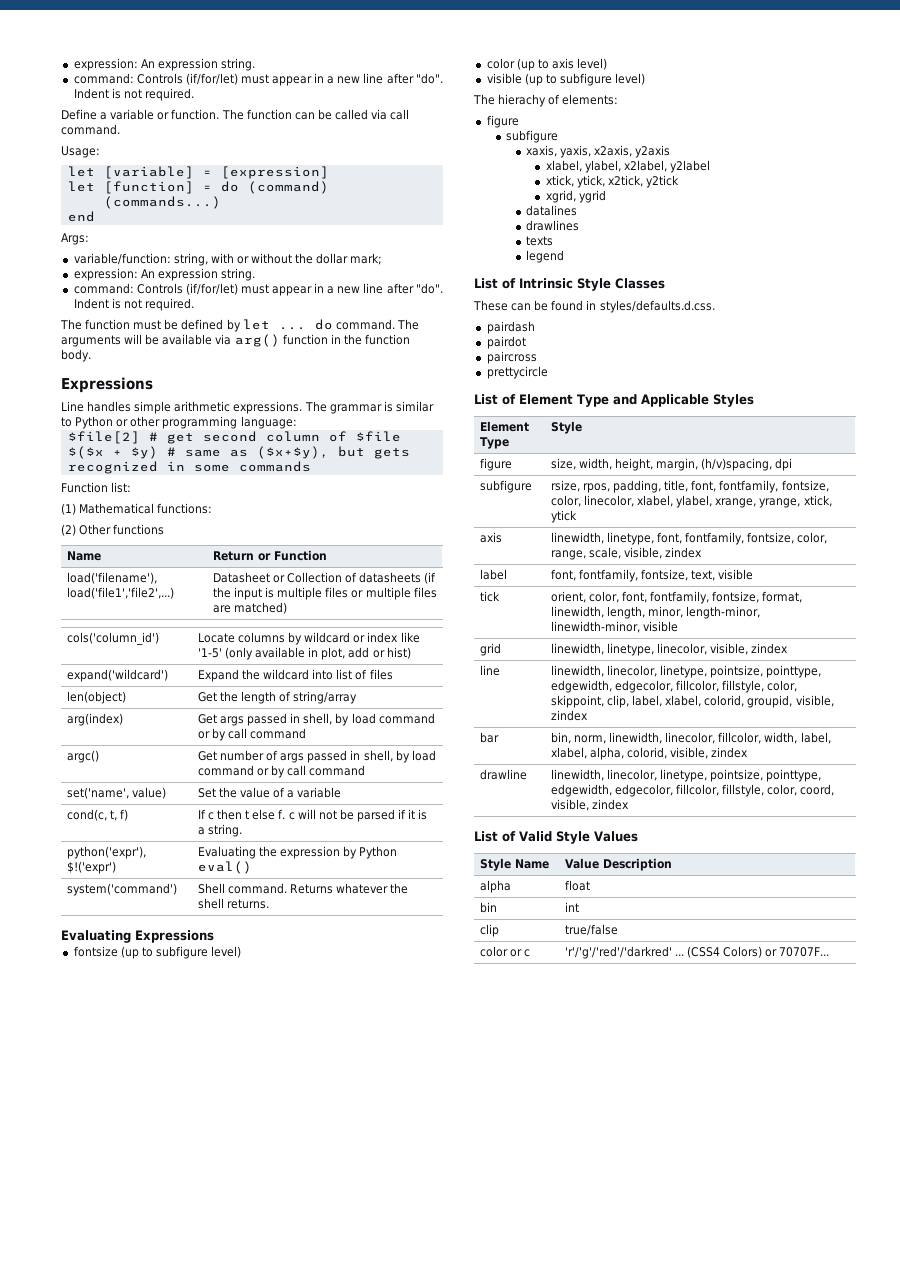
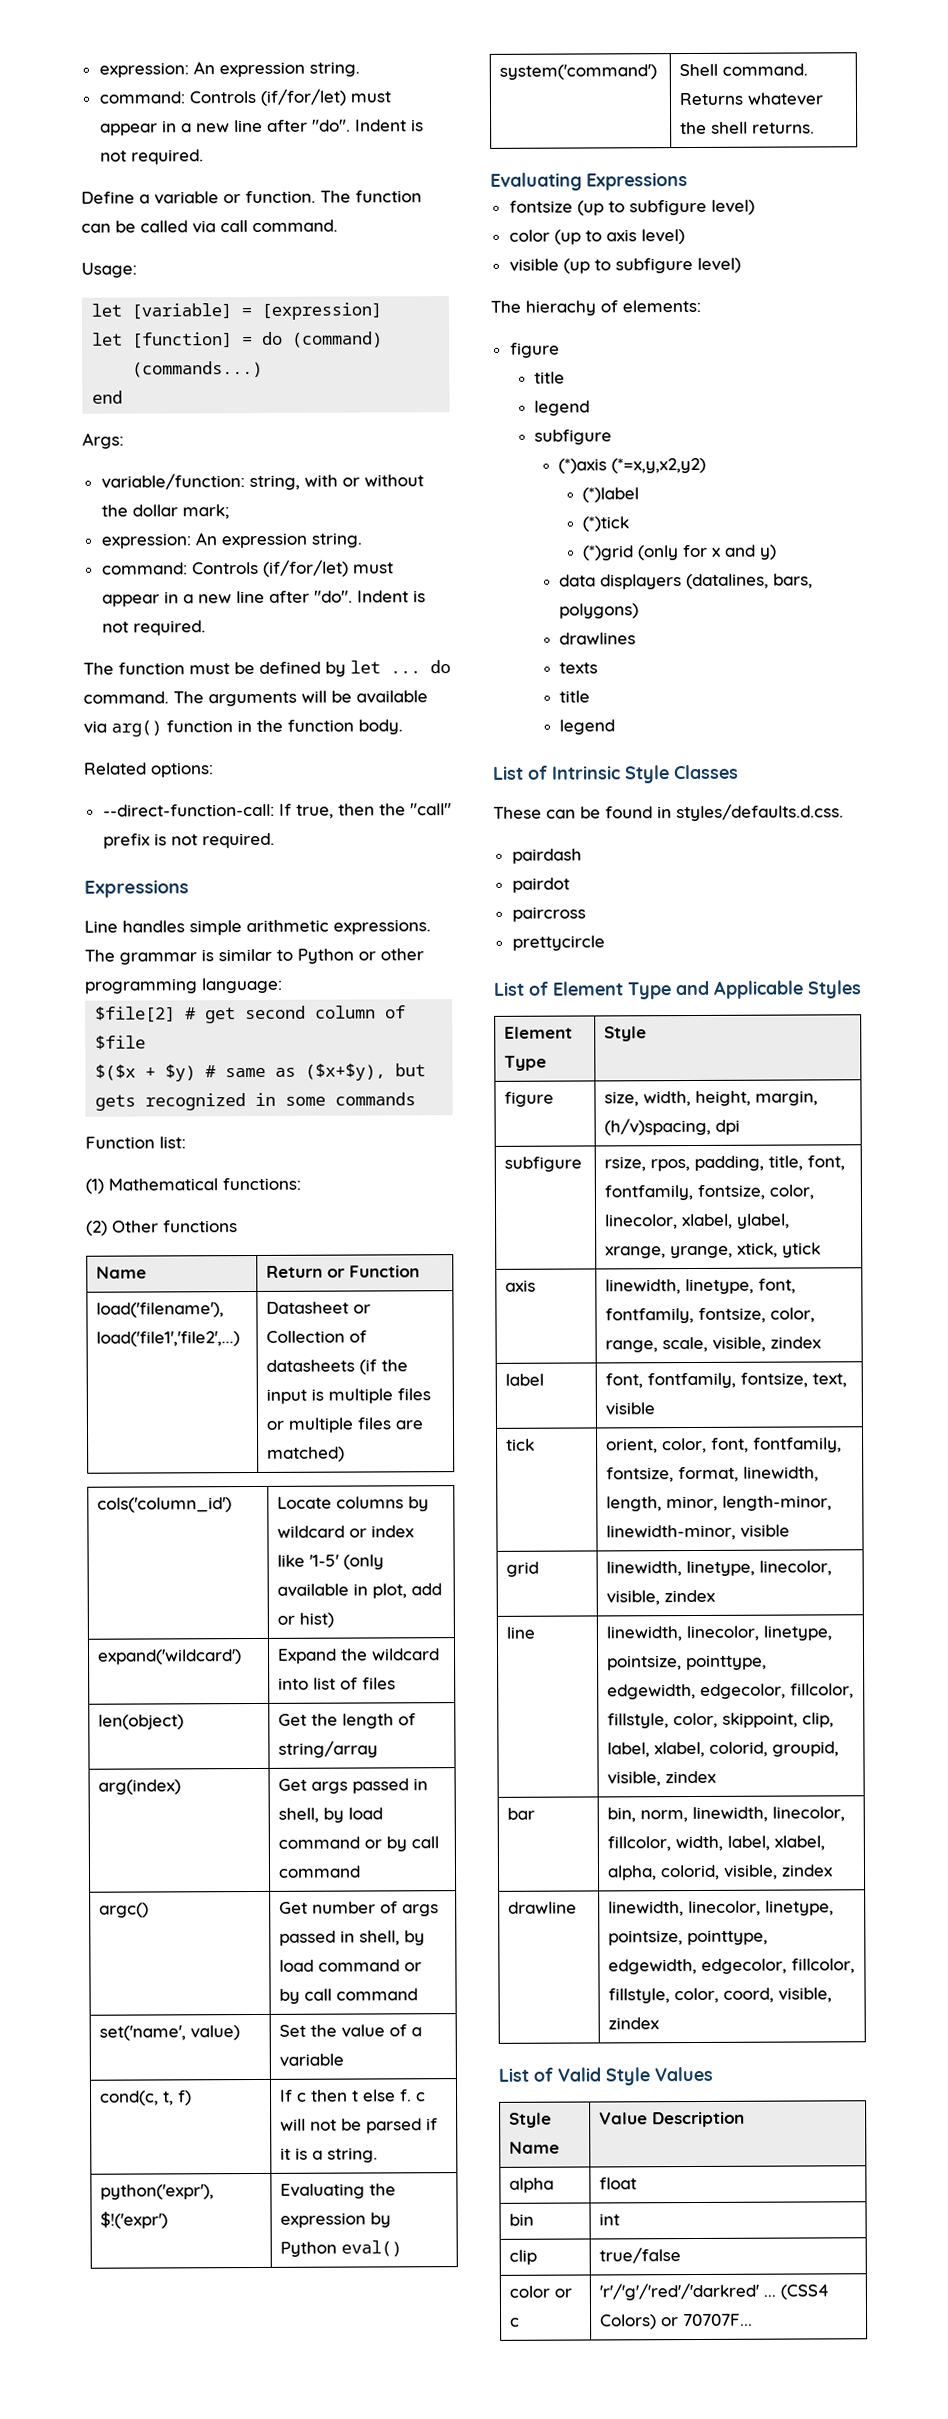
(91, 355) none -> [83,762,214,778] [102,803,452,819] [102,832,275,849] // Related options: // --direct-function-call: If true, then the "call" prefix is not required.
(519, 121) none -> [533,371,565,384] [533,400,590,416] // title // legend
[526,145,671,158] [545,160,711,173] [545,175,680,188] [545,190,606,203] [526,205,578,216] xaxis, yaxis, x2axis, y2axis // xlabel, ylabel, x2label, y2label // xtick, ytick, x2tick, y2tick // xgrid, ygrid // datalines -> [558,457,707,474] [582,487,640,503] [582,516,630,532] [582,544,778,561] [559,573,814,590] [559,603,640,619] (*)axis (*=x,y,x2,y2) // (*)label // (*)tick // (*)grid (only for x and y) // data displayers (datalines, bars, polygons)
(554, 241) none -> [559,690,591,703] // title

